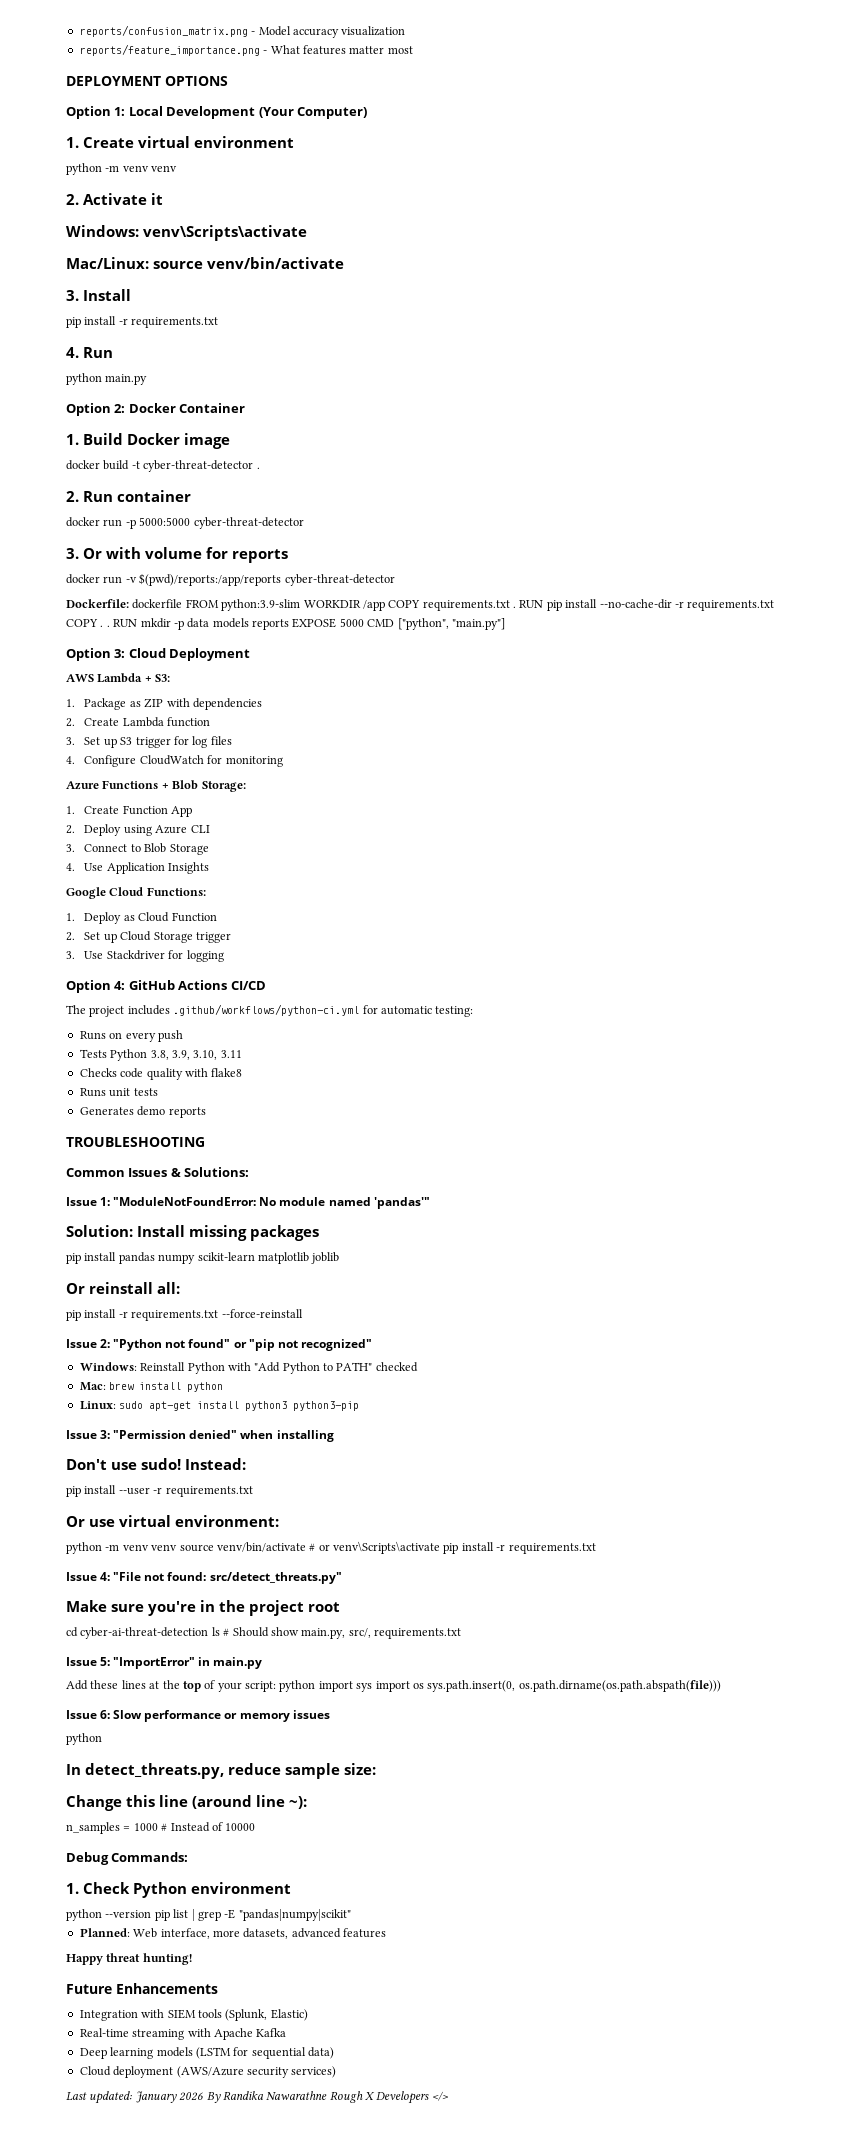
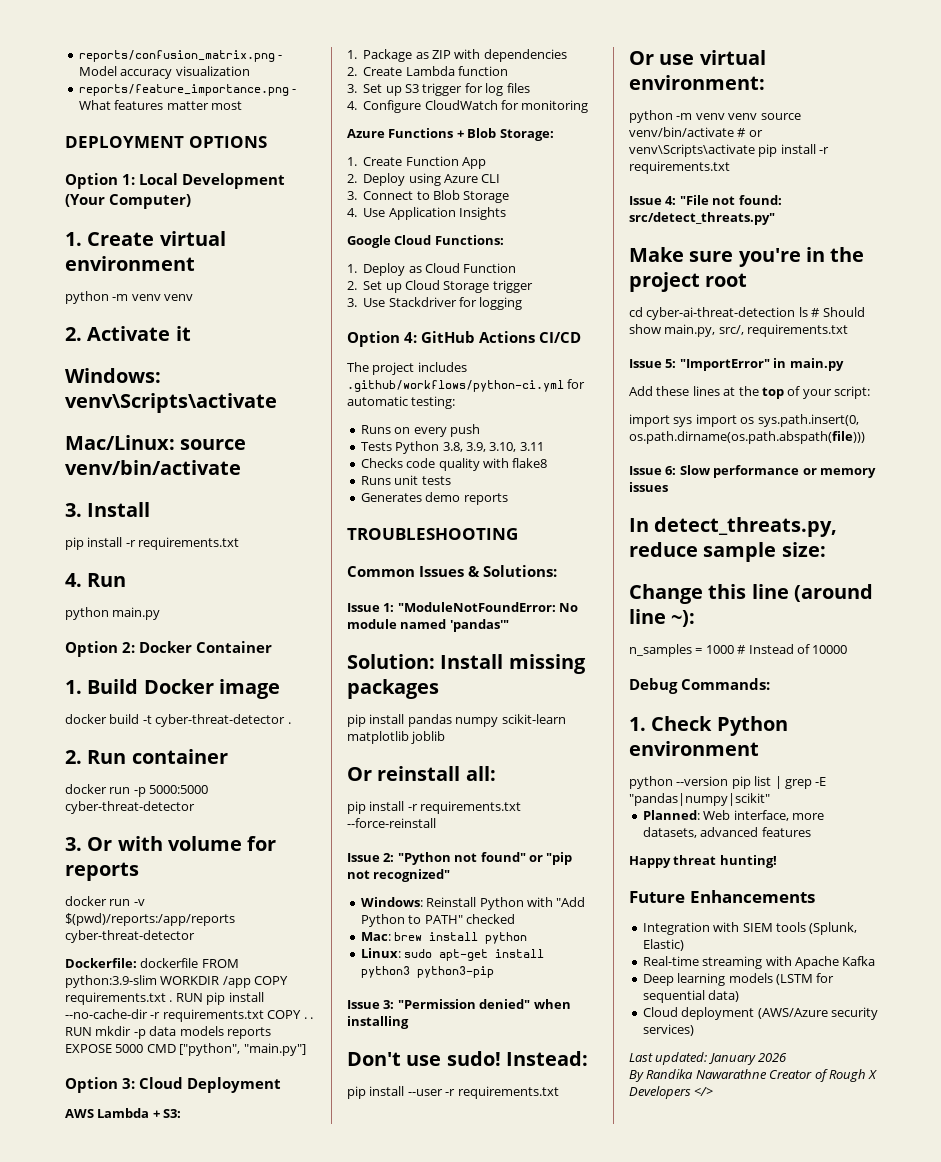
[279,1680,316,1692] python -> (870, 392) //
[66,1733,102,1745] // python -> (668, 487) none
(204, 2096) none -> (788, 1057) //
(328, 2095) none -> [769,1069,828,1082] Creator of

